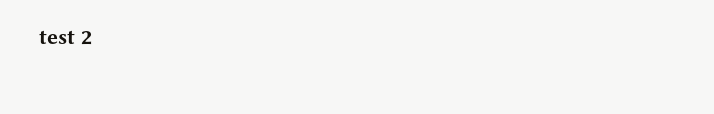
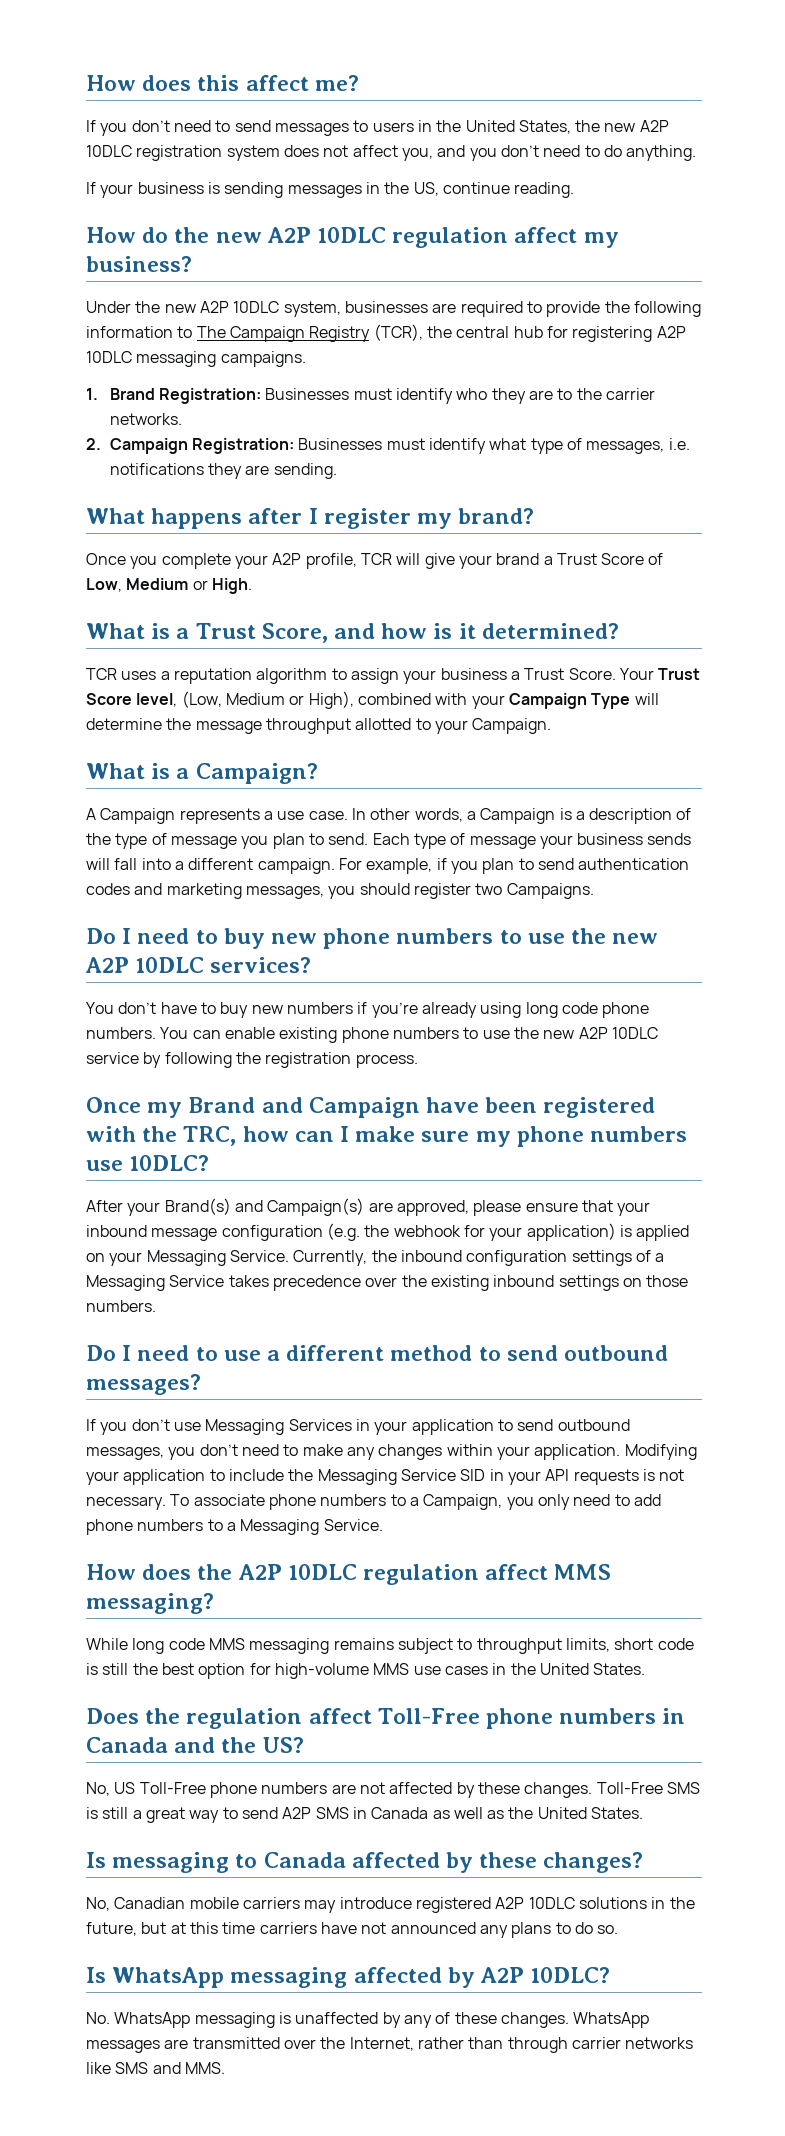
[39,30,92,45] test 2 -> [86,75,359,91] [86,120,669,136] [86,145,697,161] [86,182,575,198] [86,227,619,248] [86,256,192,272] [86,301,701,317] [86,324,686,342] [86,351,306,367] [86,388,655,404] [109,413,182,425] [86,438,690,454] [109,463,337,479] [86,508,535,529] [86,553,664,569] [86,578,252,594] [86,623,619,643] [86,668,701,684] [86,691,659,709] [86,718,552,734] [86,763,318,784] [86,808,692,824] [86,833,692,849] [86,858,690,874] [86,883,594,899] [86,928,659,949] [85,957,312,973] [86,1002,650,1018] [86,1027,658,1043] [86,1052,418,1068] [86,1097,656,1118] [86,1126,688,1147] [86,1155,210,1171] [86,1198,651,1216] [86,1223,690,1241] [86,1250,665,1266] [86,1275,689,1291] [86,1300,156,1312] [86,1345,669,1361] [86,1374,201,1395] [86,1419,630,1435] [86,1444,697,1460] [86,1469,685,1485] [86,1494,661,1510] [86,1519,383,1535] [86,1564,612,1585] [86,1593,214,1614] [86,1638,694,1654] [86,1663,646,1679] [86,1708,686,1729] [86,1737,304,1753] [86,1782,700,1798] [86,1807,644,1823] [86,1852,644,1873] [86,1897,695,1913] [86,1922,619,1938] [86,1967,611,1988] [86,2012,650,2028] [86,2037,694,2053] [86,2062,225,2074] How does this affect me? // If you don’t need to send messages to users in the United States, the new A2P 10DLC registration system does not affect you, and you don’t need to do anything. // If your business is sending messages in the US, continue reading. // How do the new A2P 10DLC regulation affect my business? // Under the new A2P 10DLC system, businesses are required to provide the following information to The Campaign Registry (TCR), the central hub for registering A2P 10DLC messaging campaigns. // 1. Brand Registration: Businesses must identify who they are to the carrier networks. // 2. Campaign Registration: Businesses must identify what type of messages, i.e. notifications they are sending. // What happens after I register my brand? // Once you complete your A2P profile, TCR will give your brand a Trust Score of Low, Medium or High. // What is a Trust Score, and how is it determined? // TCR uses a reputation algorithm to assign your business a Trust Score. Your Trust Score level, (Low, Medium or High), combined with your Campaign Type will determine the message throughput allotted to your Campaign. // What is a Campaign? // A Campaign represents a use case. In other words, a Campaign is a description of the type of message you plan to send. Each type of message your business sends will fall into a different campaign. For example, if you plan to send authentication codes and marketing messages, you should register two Campaigns. // Do I need to buy new phone numbers to use the new A2P 10DLC services? // You don’t have to buy new numbers if you’re already using long code phone numbers. You can enable existing phone numbers to use the new A2P 10DLC service by following the registration process. // Once my Brand and Campaign have been registered with the TRC, how can I make sure my phone numbers use 10DLC? // After your Brand(s) and Campaign(s) are approved, please ensure that your inbound message configuration (e.g. the webhook for your application) is applied on your Messaging Service. Currently, the inbound configuration settings of a Messaging Service takes precedence over the existing inbound settings on those numbers. // Do I need to use a different method to send outbound messages? // If you don’t use Messaging Services in your application to send outbound messages, you don’t need to make any changes within your application. Modifying your application to include the Messaging Service SID in your API requests is not necessary. To associate phone numbers to a Campaign, you only need to add phone numbers to a Messaging Service. // How does the A2P 10DLC regulation affect MMS messaging? // While long code MMS messaging remains subject to throughput limits, short code is still the best option for high-volume MMS use cases in the United States. // Does the regulation affect Toll-Free phone numbers in Canada and the US? // No, US Toll-Free phone numbers are not affected by these changes. Toll-Free SMS is still a great way to send A2P SMS in Canada as well as the United States. // Is messaging to Canada affected by these changes? // No, Canadian mobile carriers may introduce registered A2P 10DLC solutions in the future, but at this time carriers have not announced any plans to do so. // Is WhatsApp messaging affected by A2P 10DLC? // No. WhatsApp messaging is unaffected by any of these changes. WhatsApp messages are transmitted over the Internet, rather than through carrier networks like SMS and MMS.

